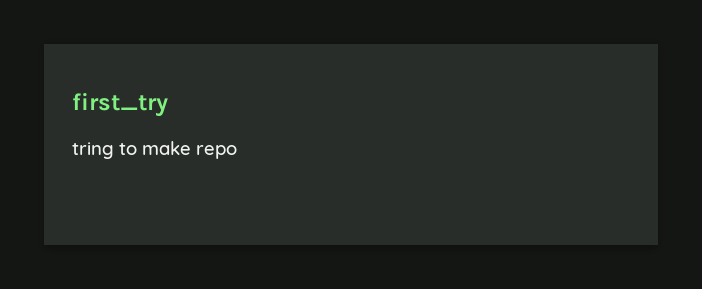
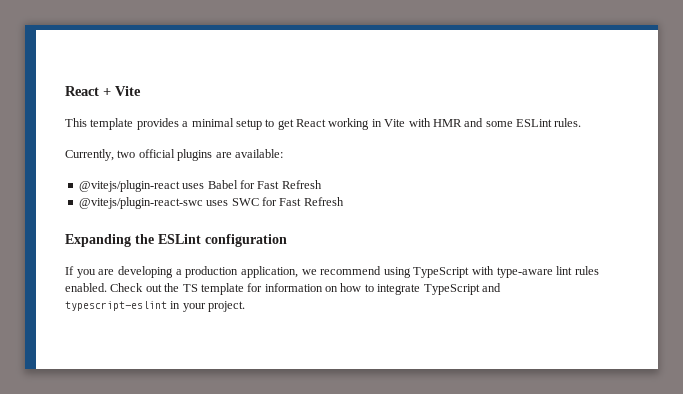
[72,92,168,117] [72,141,237,159] first_try // tring to make repo -> [65,86,141,96] [65,118,582,130] [65,149,283,161] [78,180,322,192] [78,197,344,209] [65,234,287,247] [65,266,600,278] [65,283,501,295] [65,301,246,312] React + Vite // This template provides a minimal setup to get React working in Vite with HMR and some ESLint rules. // Currently, two official plugins are available: // @vitejs/plugin-react uses Babel for Fast Refresh // @vitejs/plugin-react-swc uses SWC for Fast Refresh // Expanding the ESLint configuration // If you are developing a production application, we recommend using TypeScript with type-aware lint rules enabled. Check out the TS template for information on how to integrate TypeScript and typescript-eslint in your project.

